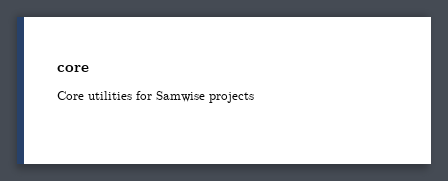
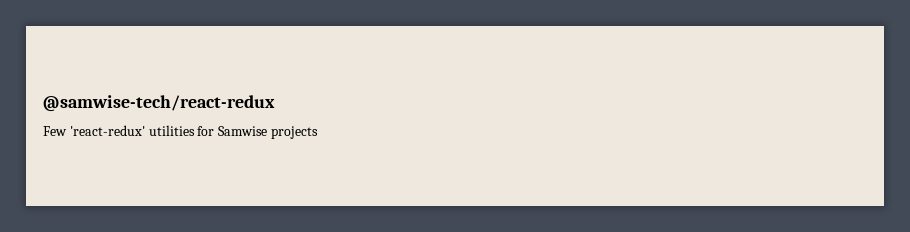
[57,65,89,72] [57,91,84,100] core // Core -> [43,95,275,112] [43,125,145,136] @samwise-tech/react-redux // Few 'react-redux'

